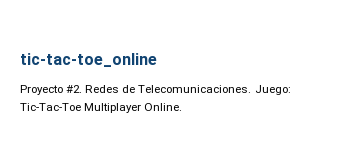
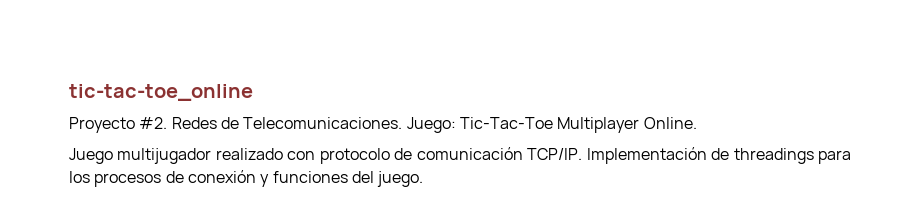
(183, 107) none -> [69,147,852,164] [69,170,424,187] // Juego multijugador realizado con protocolo de comunicación TCP/IP. Implementación de threadings para los procesos de conexión y funciones del juego.

